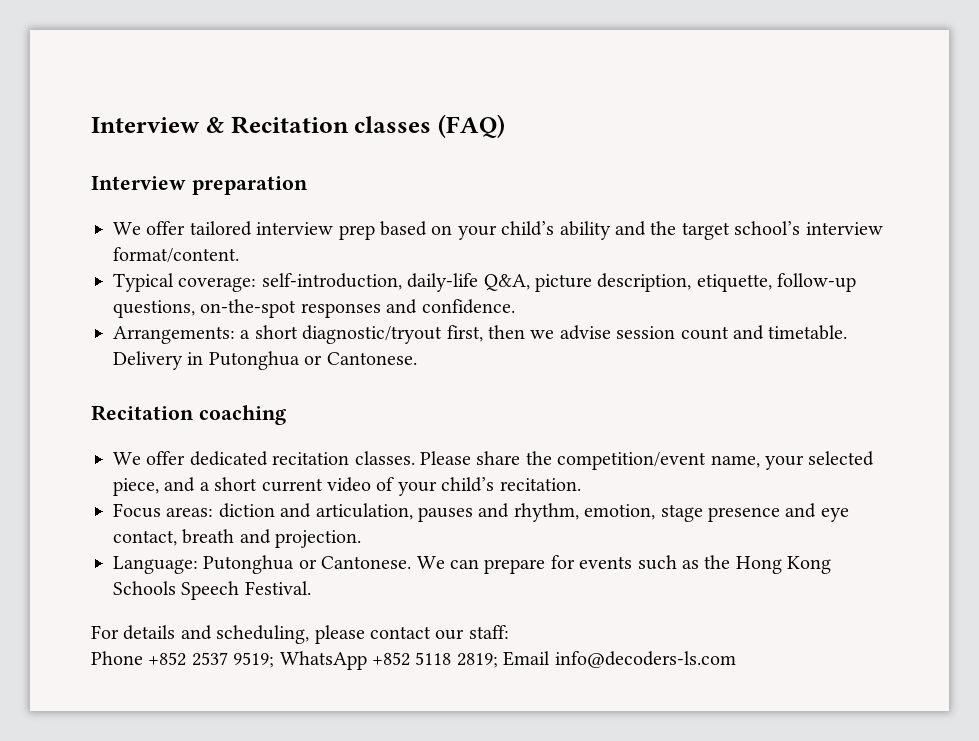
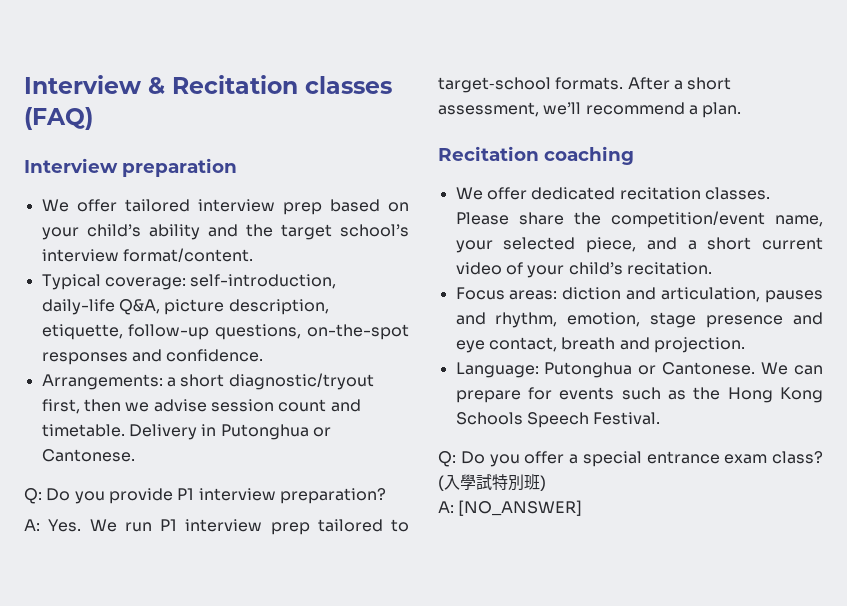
(417, 358) none -> [24,488,386,504] [24,519,409,535] [438,77,732,93] [438,102,742,118] // Q: Do you provide P1 interview preparation? // A: Yes. We run P1 interview prep tailored to target‑school formats. After a short assessment, we’ll recommend a plan.
[91,625,509,644] [91,651,736,670] For details and scheduling, please contact our staff: // Phone +852 2537 9519; WhatsApp +852 5118 2819; Email info@decoders-ls.com -> [438,451,823,467] [438,474,546,491] [438,500,583,516] Q: Do you offer a special entrance exam class? (入學試特別班) // A: [NO_ANSWER]

